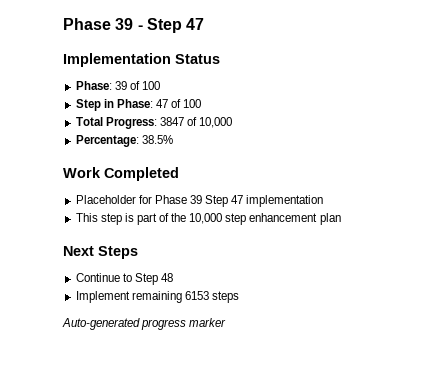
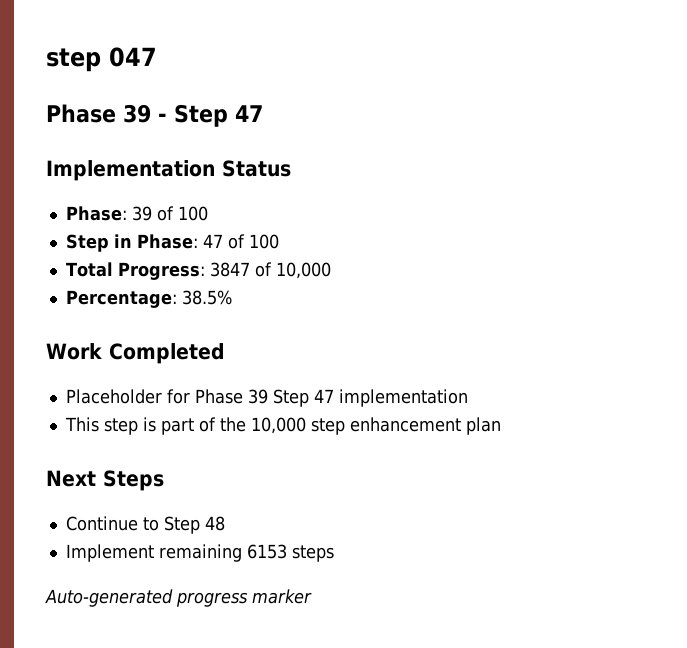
(63, 24) none -> [46,47,157,72] step 047 //

